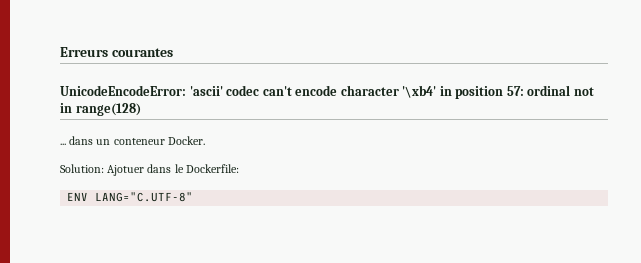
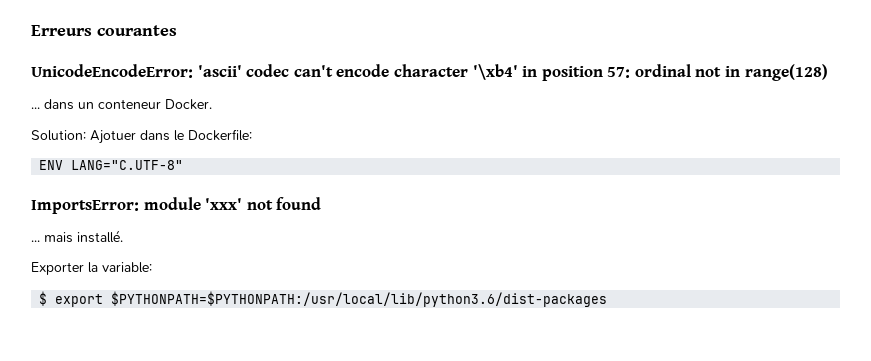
(194, 197) none -> [31,197,322,214] [31,230,123,243] [31,262,152,275] [39,291,608,307] // ImportsError: module 'xxx' not found // ... mais installé. // Exporter la variable: // $ export $PYTHONPATH=$PYTHONPATH:/usr/local/lib/python3.6/dist-packages

